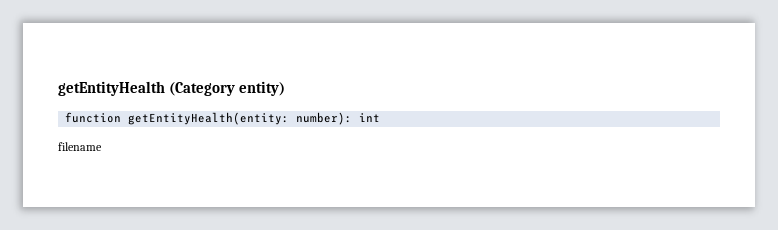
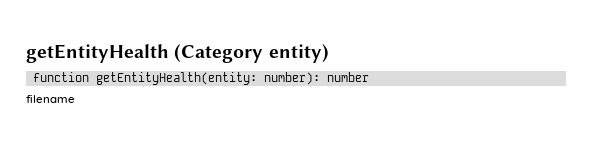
[359,113,381,122] int -> [326,72,369,82] number

